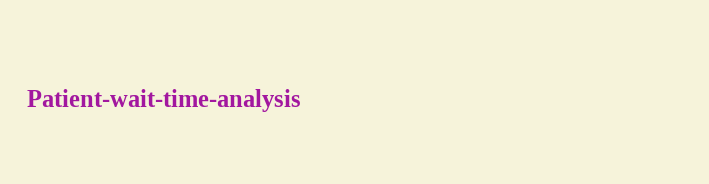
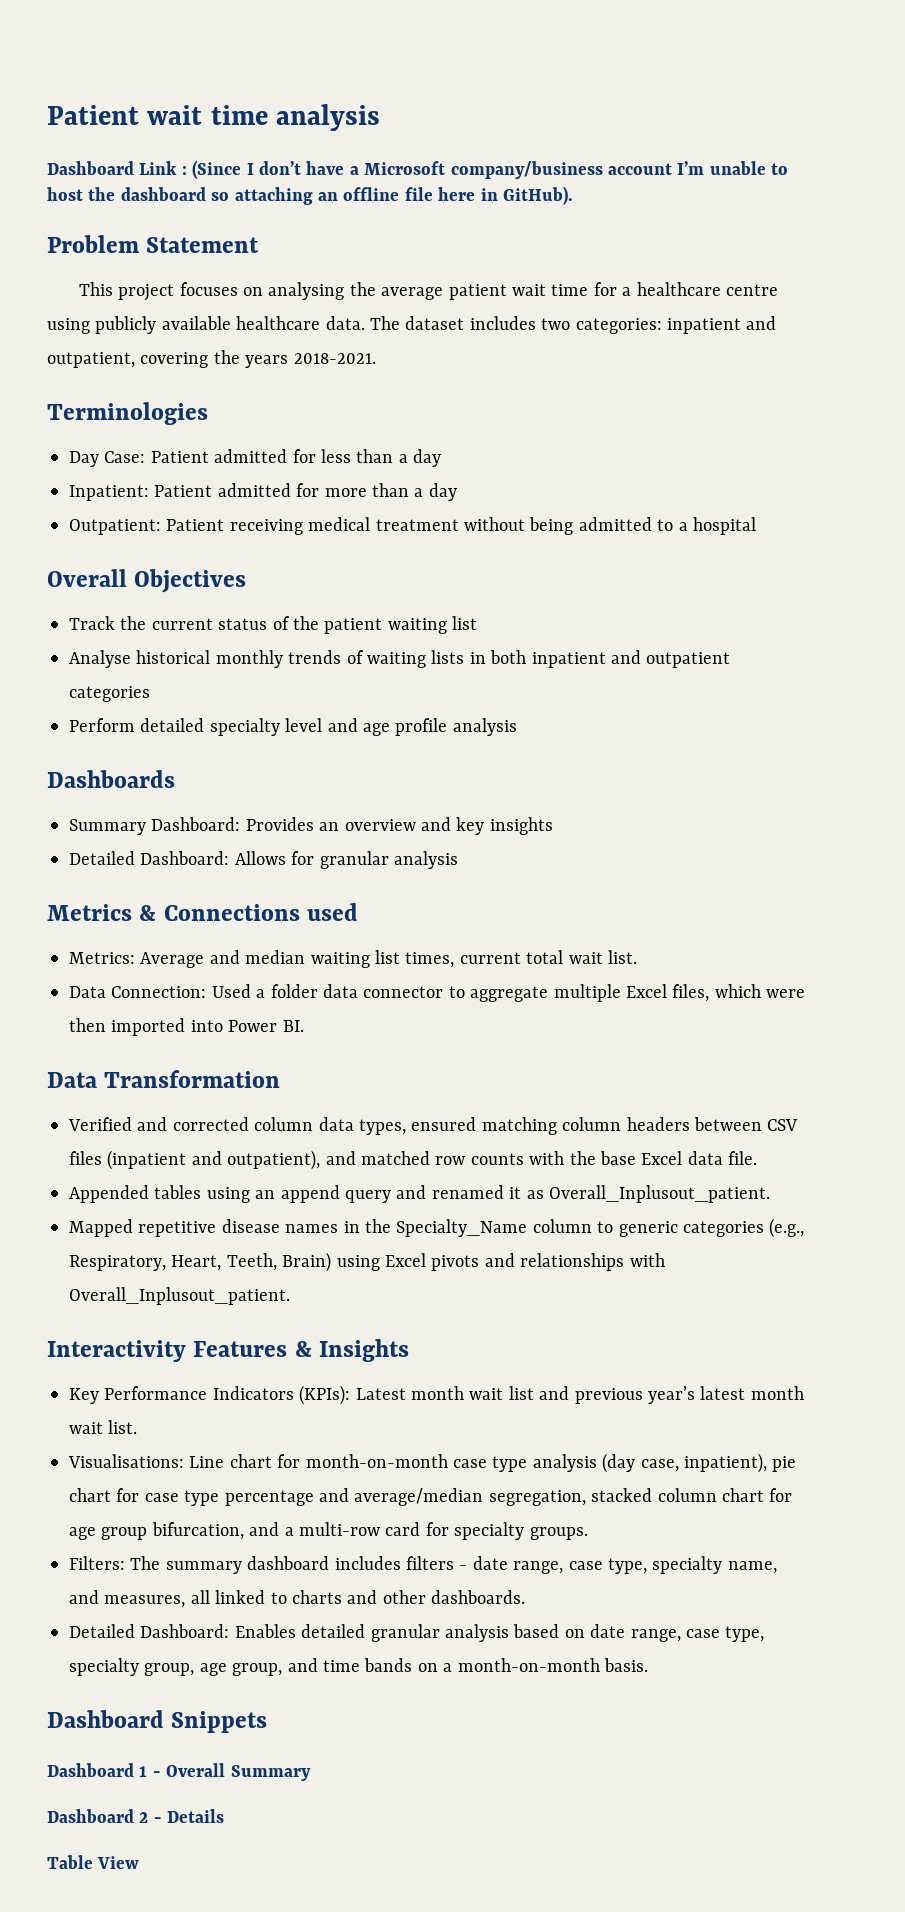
[27,89,301,112] Patient-wait-time-analysis -> [47,104,381,131] [47,160,789,179] [47,186,573,205] [47,235,260,253] [78,282,779,301] [47,316,777,334] [47,350,376,368] [47,402,208,425] [69,449,442,467] [69,483,457,501] [69,517,756,535] [47,569,247,593] [69,616,478,634] [69,650,731,668] [69,686,150,702] [69,718,517,736] [47,770,175,788] [69,817,553,835] [69,851,458,869] [47,903,358,921] [69,950,637,968] [69,984,806,1002] [69,1018,304,1036] [47,1070,281,1088] [68,1117,799,1135] [69,1150,758,1170] [69,1185,770,1203] [69,1218,805,1238] [69,1252,665,1272] [69,1287,290,1305] [47,1339,409,1362] [69,1385,804,1405] [69,1420,138,1434] [68,1453,797,1473] [69,1488,793,1506] [69,1522,588,1540] [69,1556,777,1574] [69,1590,526,1608] [69,1624,765,1642] [69,1658,648,1676] [47,1710,268,1733] [47,1763,311,1781] [47,1809,225,1823] [47,1855,140,1869] Patient wait time analysis // Dashboard Link : (Since I don’t have a Microsoft company/business account I’m unable to host the dashboard so attaching an offline file here in GitHub). // Problem Statement // This project focuses on analysing the average patient wait time for a healthcare centre using publicly available healthcare data. The dataset includes two categories: inpatient and outpatient, covering the years 2018-2021. // Terminologies // Day Case: Patient admitted for less than a day // Inpatient: Patient admitted for more than a day // Outpatient: Patient receiving medical treatment without being admitted to a hospital // Overall Objectives // Track the current status of the patient waiting list // Analyse historical monthly trends of waiting lists in both inpatient and outpatient categories // Perform detailed specialty level and age profile analysis // Dashboards // Summary Dashboard: Provides an overview and key insights // Detailed Dashboard: Allows for granular analysis // Metrics & Connections used // Metrics: Average and median waiting list times, current total wait list. // Data Connection: Used a folder data connector to aggregate multiple Excel files, which were then imported into Power BI. // Data Transformation // Verified and corrected column data types, ensured matching column headers between CSV files (inpatient and outpatient), and matched row counts with the base Excel data file. // Appended tables using an append query and renamed it as Overall_Inplusout_patient. // Mapped repetitive disease names in the Specialty_Name column to generic categories (e.g., Respiratory, Heart, Teeth, Brain) using Excel pivots and relationships with Overall_Inplusout_patient. // Interactivity Features & Insights // Key Performance Indicators (KPIs): Latest month wait list and previous year’s latest month wait list. // Visualisations: Line chart for month-on-month case type analysis (day case, inpatient), pie chart for case type percentage and average/median segregation, stacked column chart for age group bifurcation, and a multi-row card for specialty groups. // Filters: The summary dashboard includes filters - date range, case type, specialty name, and measures, all linked to charts and other dashboards. // Detailed Dashboard: Enables detailed granular analysis based on date range, case type, specialty group, age group, and time bands on a month-on-month basis. // Dashboard Snippets // Dashboard 1 - Overall Summary // Dashboard 2 - Details // Table View

